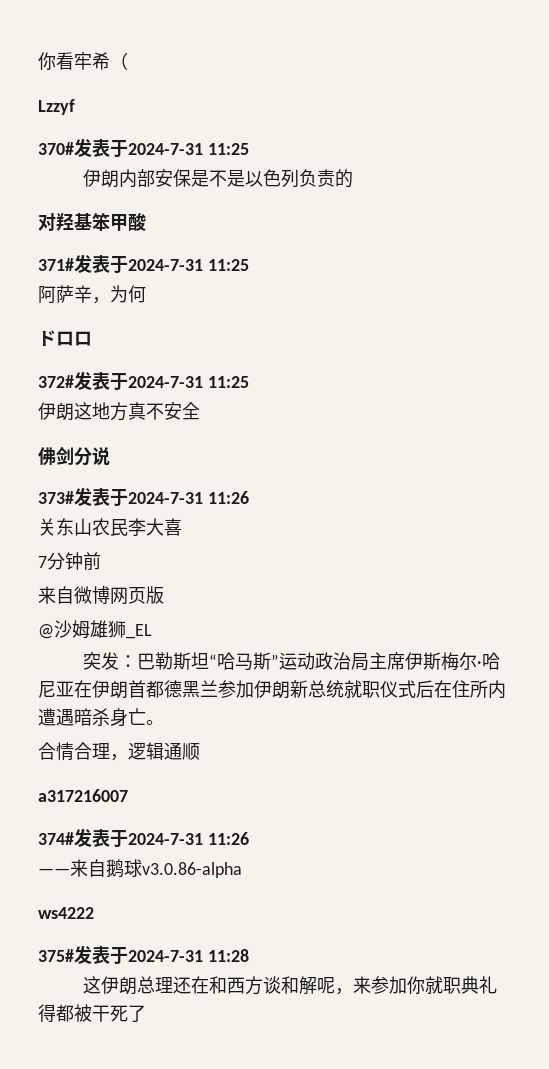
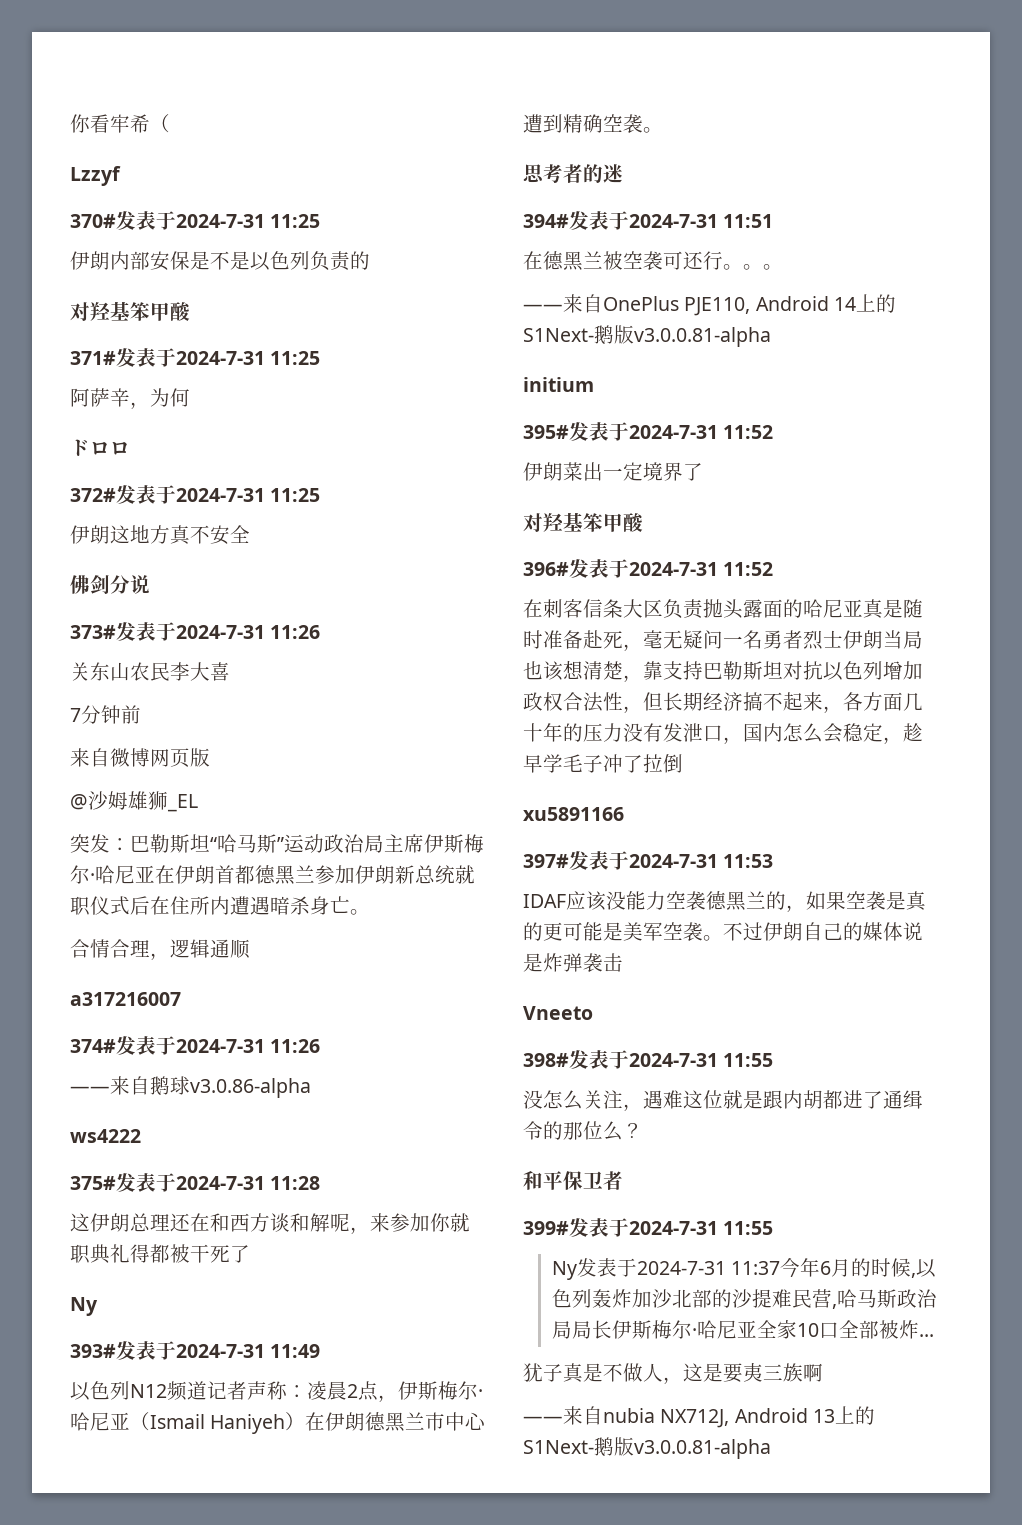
(146, 1013) none -> [70,1297,98,1316] [70,1341,321,1360] [70,1381,483,1402] [70,1412,487,1434] [523,114,663,133] [523,164,623,183] [523,211,774,230] [523,251,783,271] [523,294,896,316] [523,325,771,347] [523,377,594,392] [523,422,774,441] [523,462,703,481] [523,512,644,532] [523,559,774,578] [523,599,923,619] [523,630,923,651] [523,660,923,682] [523,692,923,713] [523,723,923,744] [523,754,683,773] [523,807,624,821] [523,851,774,870] [523,891,926,912] [523,922,923,941] [523,953,623,972] [523,1006,593,1020] [523,1050,774,1069] [523,1090,923,1111] [523,1121,643,1141] [523,1171,623,1190] [523,1218,774,1237] [552,1258,937,1280] [552,1289,938,1309] [552,1320,935,1339] [523,1363,823,1384] [523,1406,875,1428] [523,1437,771,1459] // Ny // 393#发表于2024-7-31 11:49 // 以色列N12频道记者声称：凌晨2点，伊斯梅尔·哈尼亚（Ismail Haniyeh）在伊朗德黑兰市中心遭到精确空袭。 // 思考者的迷 // 394#发表于2024-7-31 11:51 // 在德黑兰被空袭可还行。。。 // ——来自OnePlus PJE110, Android 14上的S1Next-鹅版v3.0.0.81-alpha // initium // 395#发表于2024-7-31 11:52 // 伊朗菜出一定境界了 // 对羟基笨甲酸 // 396#发表于2024-7-31 11:52 // 在刺客信条大区负责抛头露面的哈尼亚真是随时准备赴死，毫无疑问一名勇者烈士伊朗当局也该想清楚，靠支持巴勒斯坦对抗以色列增加政权合法性，但长期经济搞不起来，各方面几十年的压力没有发泄口，国内怎么会稳定，趁早学毛子冲了拉倒 // xu5891166 // 397#发表于2024-7-31 11:53 // IDAF应该没能力空袭德黑兰的，如果空袭是真的更可能是美军空袭。不过伊朗自己的媒体说是炸弹袭击 // Vneeto // 398#发表于2024-7-31 11:55 // 没怎么关注，遇难这位就是跟内胡都进了通缉令的那位么？ // 和平保卫者 // 399#发表于2024-7-31 11:55 // Ny发表于2024-7-31 11:37今年6月的时候,以色列轰炸加沙北部的沙提难民营,哈马斯政治局局长伊斯梅尔·哈尼亚全家10口全部被炸... // 犹子真是不做人，这是要夷三族啊 // ——来自nubia NX712J, Android 13上的S1Next-鹅版v3.0.0.81-alpha

